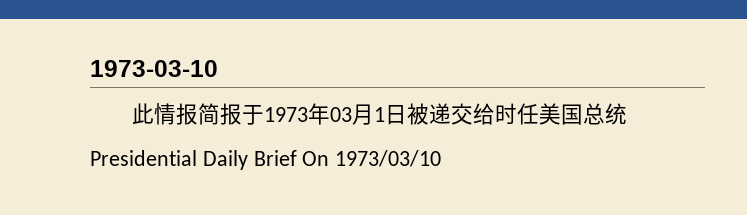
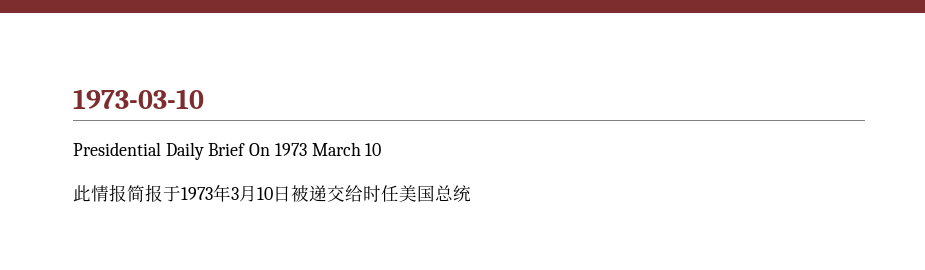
(218, 68) none -> [73,142,382,160] // Presidential Daily Brief On 1973 March 10
[329,104,385,125] 03月1 -> [231,185,273,202] 3月10
[90,150,442,170] // Presidential Daily Brief On 1973/03/10 -> (471, 193) none

